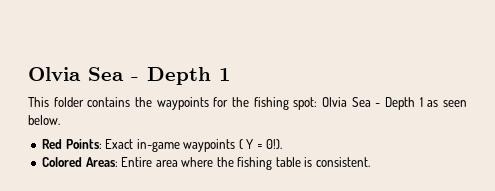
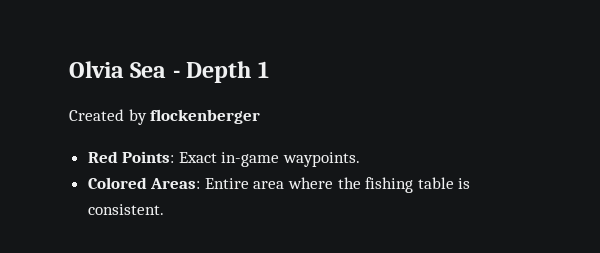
[28,97,468,110] [28,115,60,125] This folder contains the waypoints for the fishing spot: Olvia Sea - Depth 1 as seen below. -> [69,109,261,125] Created by flockenberger
[183,139,283,152] waypoints ( Y = 0!). -> [283,152,361,167] waypoints.

